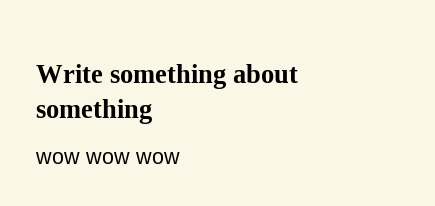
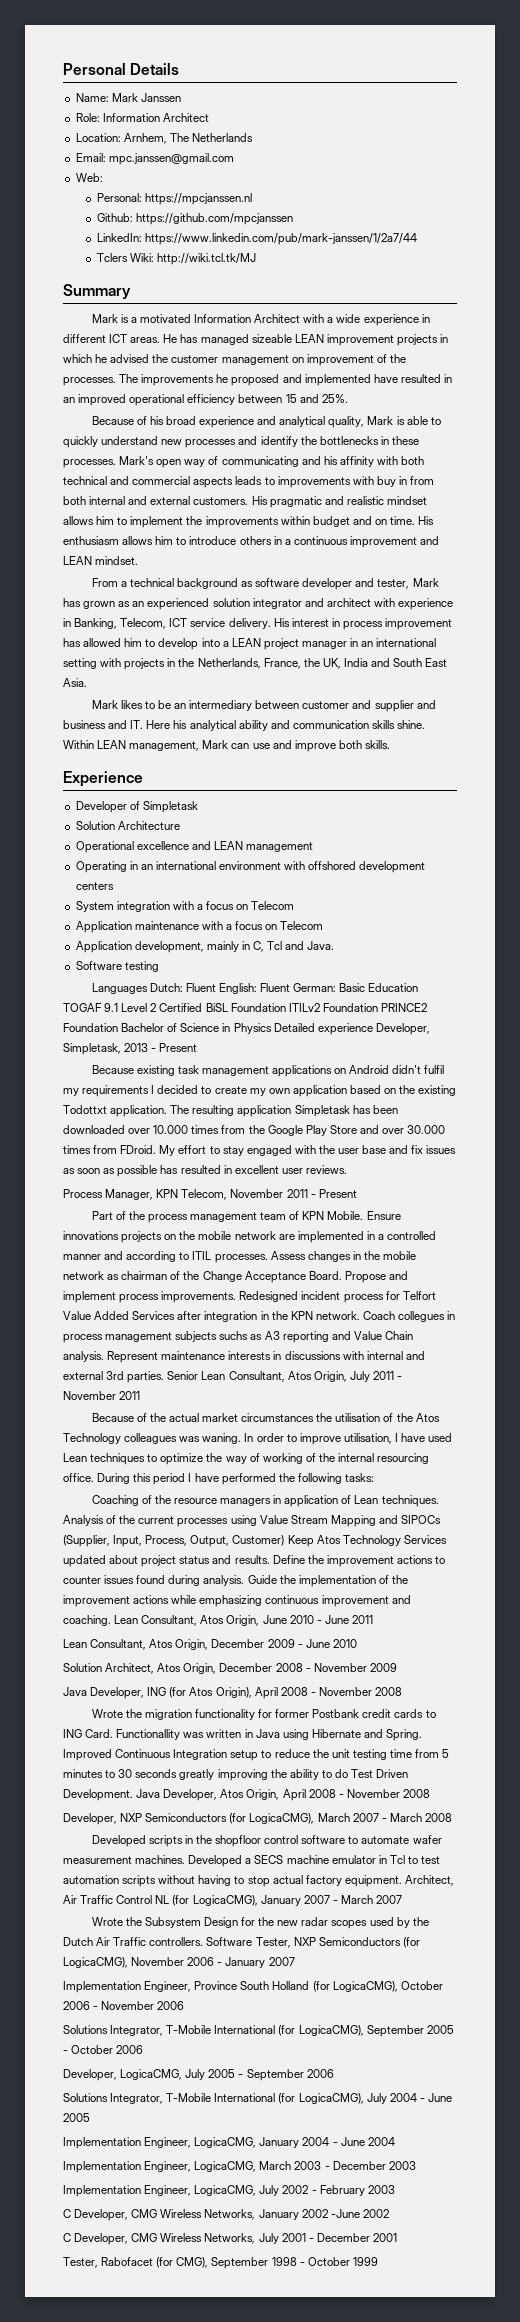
[36,64,299,89] [36,99,152,124] [35,152,180,164] Write something about something // wow wow wow -> [63,63,180,75] [75,93,181,102] [75,113,209,122] [75,133,253,144] [75,153,234,165] [75,173,103,182] [96,193,252,205] [96,213,293,225] [96,233,417,245] [96,253,256,265] [63,284,131,299] [91,314,430,326] [63,334,449,346] [63,354,406,366] [63,374,452,386] [63,394,348,406] [91,416,441,428] [63,436,419,448] [63,456,425,468] [63,476,435,488] [63,496,427,508] [63,516,435,528] [63,536,440,548] [63,556,139,565] [91,578,439,590] [63,598,454,610] [63,618,453,630] [63,638,437,650] [63,658,448,670] [63,678,87,687] [91,700,436,712] [63,720,426,731] [63,740,390,752] [63,771,143,787] [75,801,198,813] [75,821,180,830] [75,841,314,853] [75,861,426,873] [75,882,114,890] [75,901,295,912] [75,921,324,933] [75,941,335,953] [75,961,159,972] [91,983,419,994] [63,1003,427,1012] [63,1023,430,1035] [63,1043,198,1055] [91,1065,445,1077] [63,1085,457,1097] [63,1105,398,1117] [63,1125,446,1136] [63,1145,457,1156] [63,1165,347,1177] [63,1189,357,1200] [91,1211,401,1223] [63,1231,437,1243] [63,1251,417,1263] [63,1271,408,1283] [63,1291,436,1303] [63,1311,456,1322] [63,1331,413,1343] [63,1351,425,1363] [63,1371,403,1383] [63,1391,141,1400] [91,1413,440,1422] [63,1433,453,1445] [63,1453,430,1465] [63,1473,374,1485] [91,1495,439,1507] [63,1515,442,1527] [63,1535,447,1547] [63,1555,446,1567] [63,1575,408,1587] [63,1595,411,1607] [63,1615,373,1626] [63,1639,357,1650] [63,1663,397,1674] [63,1687,403,1699] [91,1709,436,1720] [63,1729,423,1741] [63,1749,450,1761] [63,1769,409,1781] [63,1789,430,1801] [63,1813,452,1825] [91,1835,442,1847] [63,1855,441,1867] [63,1875,454,1887] [63,1895,403,1906] [91,1917,429,1929] [63,1937,420,1948] [63,1957,295,1968] [63,1981,443,1993] [63,2001,185,2010] [63,2025,454,2037] [63,2045,144,2054] [63,2069,334,2081] [63,2093,452,2104] [63,2113,90,2122] [63,2137,395,2149] [63,2161,416,2173] [63,2185,395,2197] [63,2209,389,2221] [63,2233,397,2245] [63,2257,378,2269] Personal Details // Name: Mark Janssen // Role: Information Architect // Location: Arnhem, The Netherlands // Email: mpc.janssen@gmail.com // Web: // Personal: https://mpcjanssen.nl // Github: https://github.com/mpcjanssen // LinkedIn: https://www.linkedin.com/pub/mark-janssen/1/2a7/44 // Tclers Wiki: http://wiki.tcl.tk/MJ // Summary // Mark is a motivated Information Architect with a wide experience in different ICT areas. He has managed sizeable LEAN improvement projects in which he advised the customer management on improvement of the processes. The improvements he proposed and implemented have resulted in an improved operational efficiency between 15 and 25%. // Because of his broad experience and analytical quality, Mark is able to quickly understand new processes and identify the bottlenecks in these processes. Mark's open way of communicating and his affinity with both technical and commercial aspects leads to improvements with buy in from both internal and external customers. His pragmatic and realistic mindset allows him to implement the improvements within budget and on time. His enthusiasm allows him to introduce others in a continuous improvement and LEAN mindset. // From a technical background as software developer and tester, Mark has grown as an experienced solution integrator and architect with experience in Banking, Telecom, ICT service delivery. His interest in process improvement has allowed him to develop into a LEAN project manager in an international setting with projects in the Netherlands, France, the UK, India and South East Asia. // Mark likes to be an intermediary between customer and supplier and business and IT. Here his analytical ability and communication skills shine. Within LEAN management, Mark can use and improve both skills. // Experience // Developer of Simpletask // Solution Architecture // Operational excellence and LEAN management // Operating in an international environment with offshored development centers // System integration with a focus on Telecom // Application maintenance with a focus on Telecom // Application development, mainly in C, Tcl and Java. // Software testing // Languages Dutch: Fluent English: Fluent German: Basic Education TOGAF 9.1 Level 2 Certified BiSL Foundation ITILv2 Foundation PRINCE2 Foundation Bachelor of Science in Physics Detailed experience Developer, Simpletask, 2013 - Present // Because existing task management applications on Android didn't fulfil my requirements I decided to create my own application based on the existing Todottxt application. The resulting application Simpletask has been downloaded over 10.000 times from the Google Play Store and over 30.000 times from FDroid. My effort to stay engaged with the user base and fix issues as soon as possible has resulted in excellent user reviews. // Process Manager, KPN Telecom, November 2011 - Present // Part of the process management team of KPN Mobile. Ensure innovations projects on the mobile network are implemented in a controlled manner and according to ITIL processes. Assess changes in the mobile network as chairman of the Change Acceptance Board. Propose and implement process improvements. Redesigned incident process for Telfort Value Added Services after integration in the KPN network. Coach collegues in process management subjects suchs as A3 reporting and Value Chain analysis. Represent maintenance interests in discussions with internal and external 3rd parties. Senior Lean Consultant, Atos Origin, July 2011 - November 2011 // Because of the actual market circumstances the utilisation of the Atos Technology colleagues was waning. In order to improve utilisation, I have used Lean techniques to optimize the way of working of the internal resourcing office. During this period I have performed the following tasks: // Coaching of the resource managers in application of Lean techniques. Analysis of the current processes using Value Stream Mapping and SIPOCs (Supplier, Input, Process, Output, Customer) Keep Atos Technology Services updated about project status and results. Define the improvement actions to counter issues found during analysis. Guide the implementation of the improvement actions while emphasizing continuous improvement and coaching. Lean Consultant, Atos Origin, June 2010 - June 2011 // Lean Consultant, Atos Origin, December 2009 - June 2010 // Solution Architect, Atos Origin, December 2008 - November 2009 // Java Developer, ING (for Atos Origin), April 2008 - November 2008 // Wrote the migration functionality for former Postbank credit cards to ING Card. Functionallity was written in Java using Hibernate and Spring. Improved Continuous Integration setup to reduce the unit testing time from 5 minutes to 30 seconds greatly improving the ability to do Test Driven Development. Java Developer, Atos Origin, April 2008 - November 2008 // Developer, NXP Semiconductors (for LogicaCMG), March 2007 - March 2008 // Developed scripts in the shopfloor control software to automate wafer measurement machines. Developed a SECS machine emulator in Tcl to test automation scripts without having to stop actual factory equipment. Architect, Air Traffic Control NL (for LogicaCMG), January 2007 - March 2007 // Wrote the Subsystem Design for the new radar scopes used by the Dutch Air Traffic controllers. Software Tester, NXP Semiconductors (for LogicaCMG), November 2006 - January 2007 // Implementation Engineer, Province South Holland (for LogicaCMG), October 2006 - November 2006 // Solutions Integrator, T-Mobile International (for LogicaCMG), September 2005 - October 2006 // Developer, LogicaCMG, July 2005 - September 2006 // Solutions Integrator, T-Mobile International (for LogicaCMG), July 2004 - June 2005 // Implementation Engineer, LogicaCMG, January 2004 - June 2004 // Implementation Engineer, LogicaCMG, March 2003 - December 2003 // Implementation Engineer, LogicaCMG, July 2002 - February 2003 // C Developer, CMG Wireless Networks, January 2002 -June 2002 // C Developer, CMG Wireless Networks, July 2001 - December 2001 // Tester, Rabofacet (for CMG), September 1998 - October 1999

